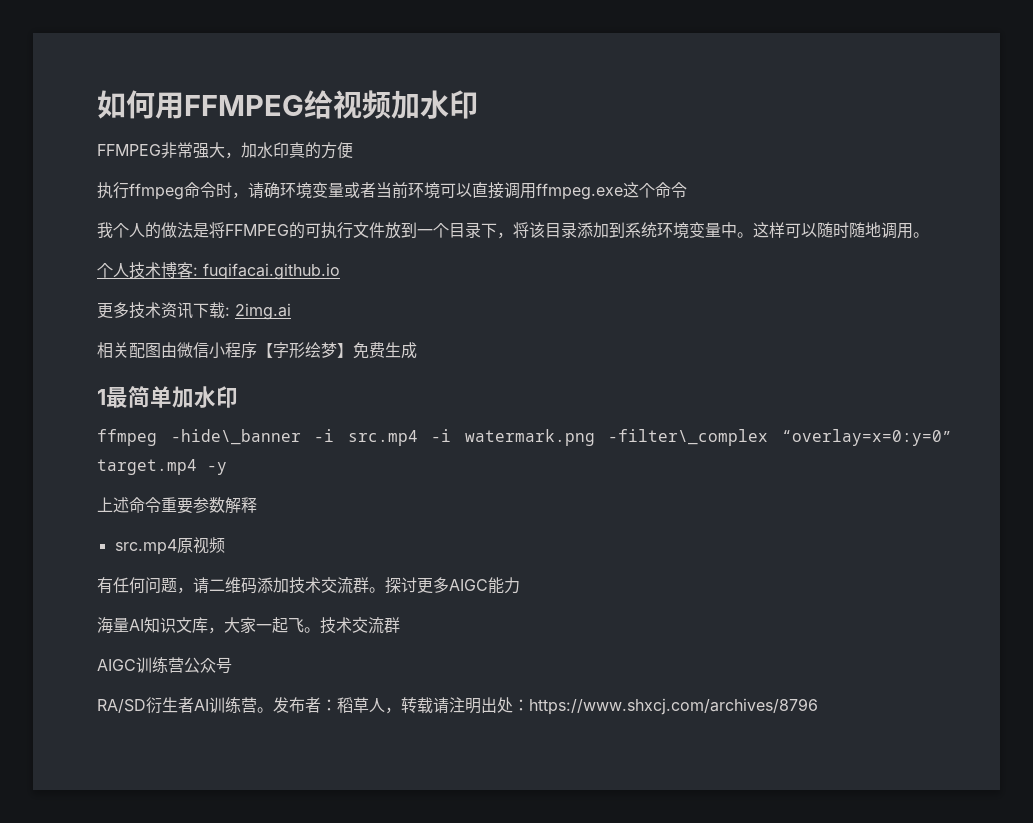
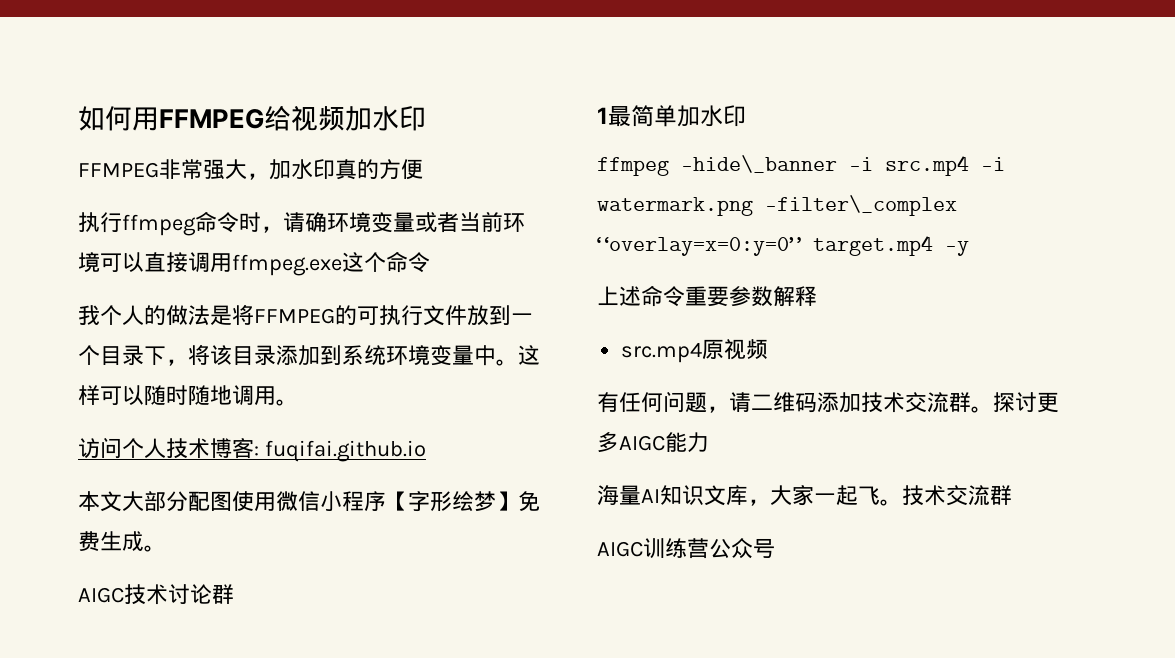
(929, 235) none -> [78,437,122,459] 访问
[203,263,340,280] [97,302,291,320] [97,342,177,358] fuqifacai.github.io // 更多技术资讯下载: 2img.ai // 相关配图由 -> [264,440,426,462] [78,491,276,512] fuqifai.github.io // 本文大部分配图使用
(417, 350) none -> [144,545,166,552] [78,584,234,605] 。 // AIGC技术讨论群
[97,697,818,715] // RA/SD衍生者AI训练营。发布者：稻草人，转载请注明出处：https://www.shxcj.com/archives/8796 -> (775, 548) none

